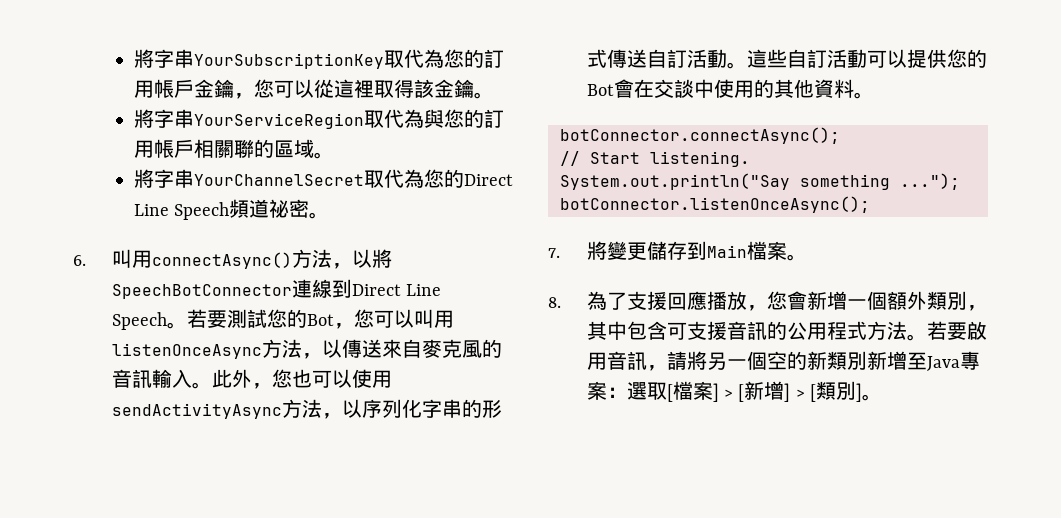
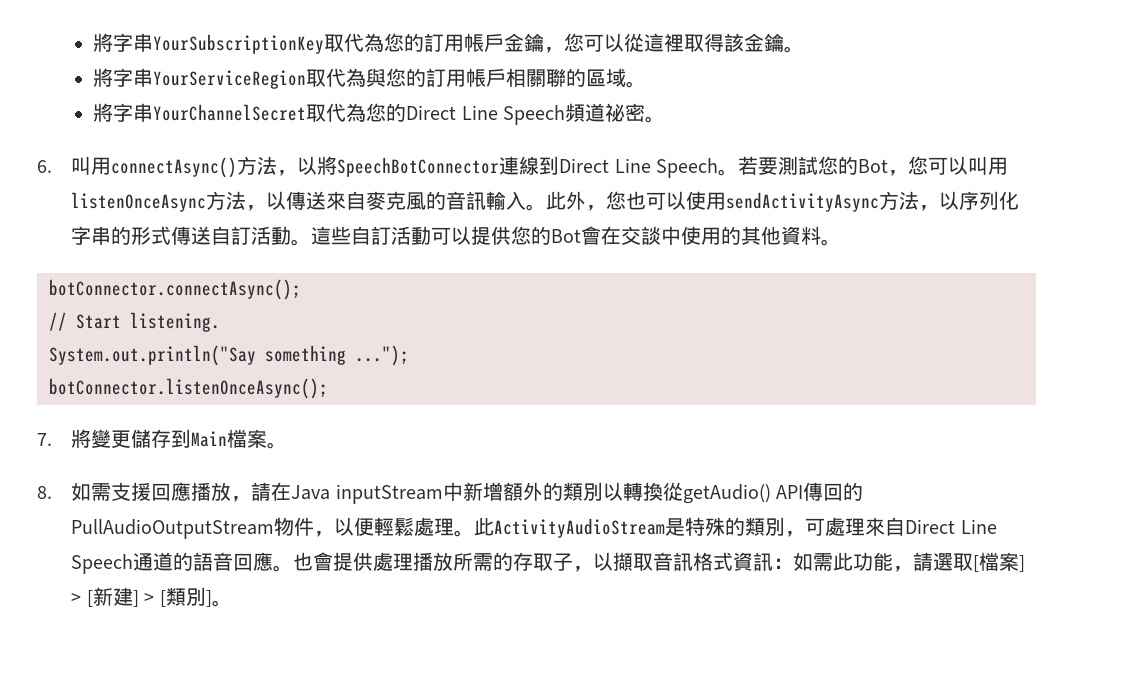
[586,291,627,310] 為了 -> [71,482,112,501] 如需
[766,291,987,311] [586,321,987,341] [586,351,980,371] [586,381,627,400] 您會新增一個額外類別，其中包含可支援音訊的公用程式方法。若要啟用音訊，請將另一個空的新類別新增至Java專案： -> [251,482,864,504] [71,517,997,539] [71,552,934,574] 請在Java inputStream中新增額外的類別以轉換從getAudio() API傳回的PullAudioOutputStream物件，以便輕鬆處理。此ActivityAudioStream是特殊的類別，可處理來自Direct Line Speech通道的語音回應。也會提供處理播放所需的存取子，以擷取音訊格式資訊：如需此功能，請
[764,381,785,400] 增 -> [112,587,133,606] 建

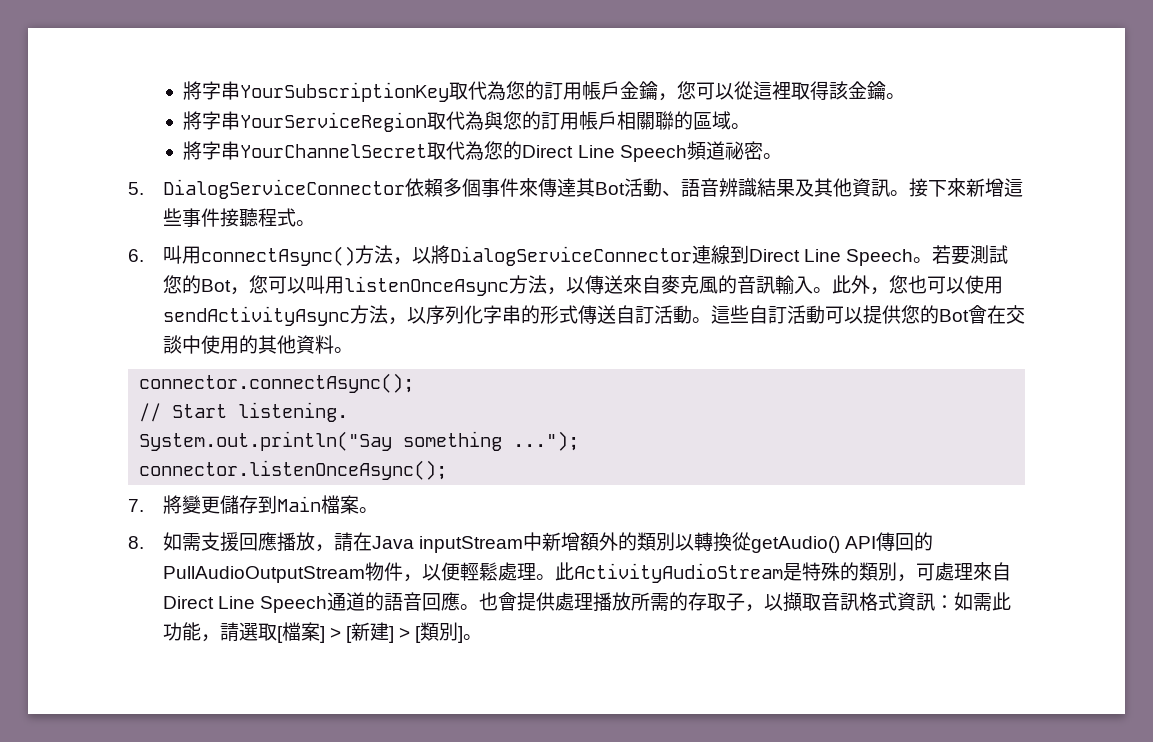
(666, 119) none -> [128,178,1023,199] [162,208,315,227] // 5. DialogServiceConnector依賴多個事件來傳達其Bot活動、語音辨識結果及其他資訊。接下來新增這些事件接聽程式。
[337,157,500,177] SpeechBotConnector -> [449,246,692,266] DialogServiceConnector
[49,279,301,300] botConnector.connectAsync(); -> [139,373,415,393] connector.connectAsync();
[49,378,328,399] botConnector.listenOnceAsync(); -> [139,460,448,480] connector.listenOnceAsync();

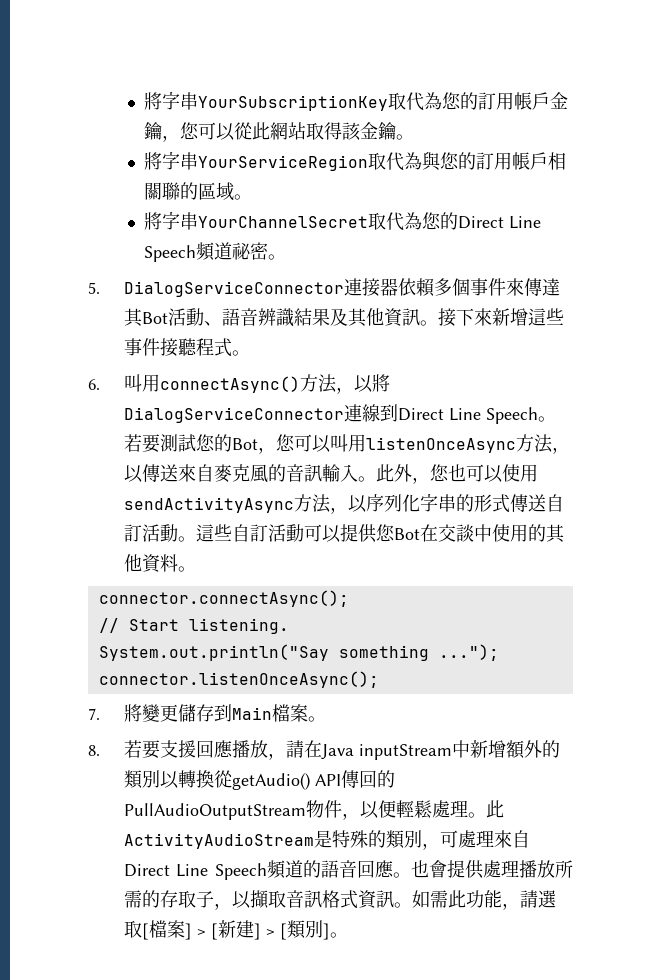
[753,81,792,100] 這裡 -> [251,122,306,140] 此網站
(405, 189) none -> [343,278,398,297] 連接器
[919,305,987,324] 的Bot會 -> [393,528,420,540] Bot
[162,532,201,551] 如需 -> [123,740,160,759] 若要
[326,592,346,611] 通 -> [267,860,285,879] 頻
[934,595,954,609] ： -> [393,902,412,908] 。

